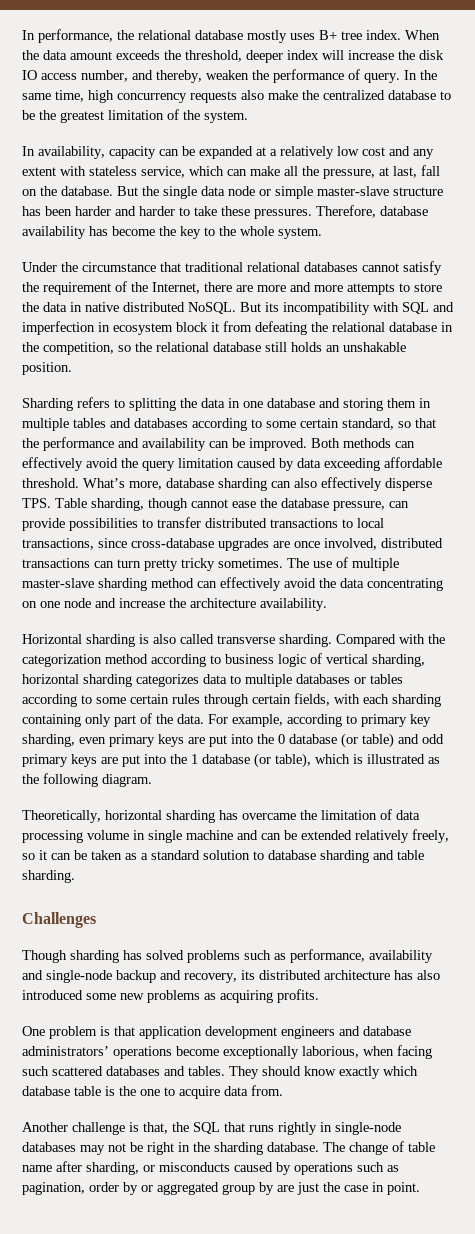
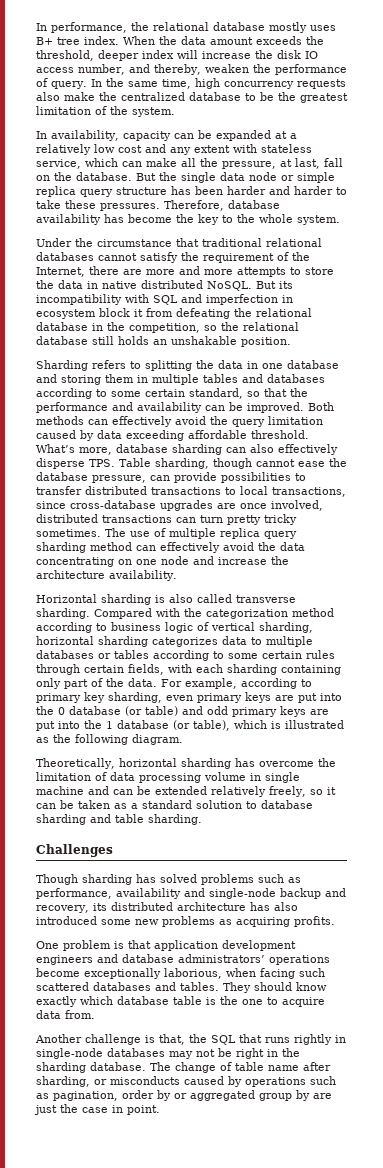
[317,186,389,196] master-slave -> [36,186,113,197] replica query
[22,578,94,588] master-slave -> [220,528,297,539] replica query
[242,813,296,820] overcame -> [258,761,314,767] overcome

